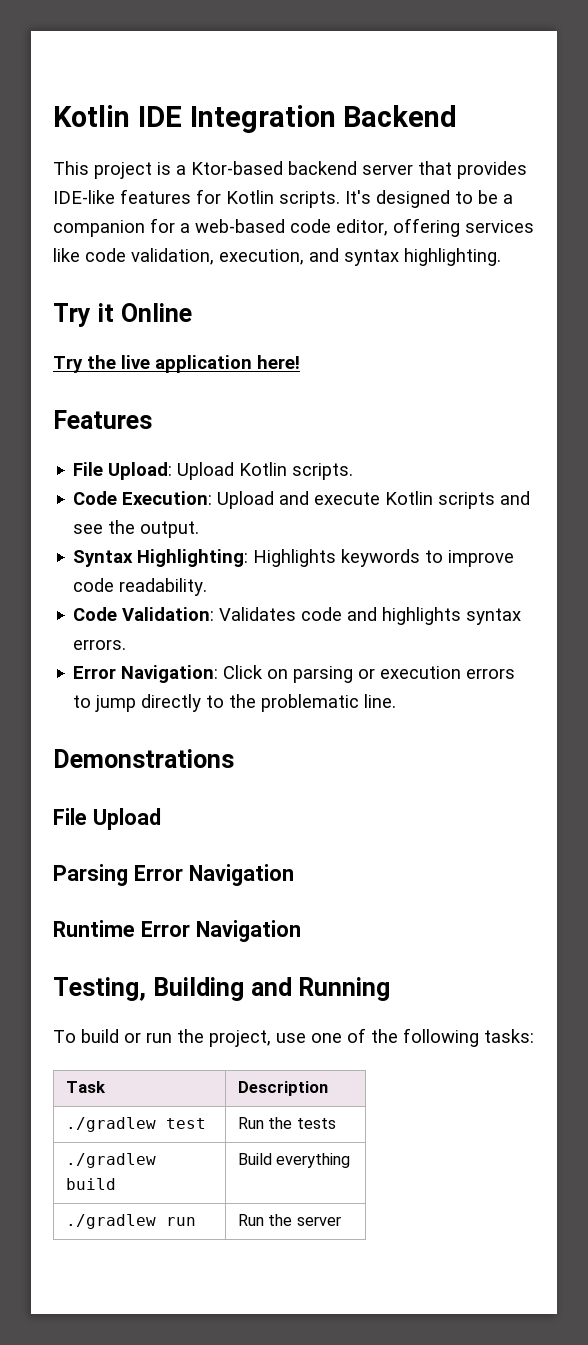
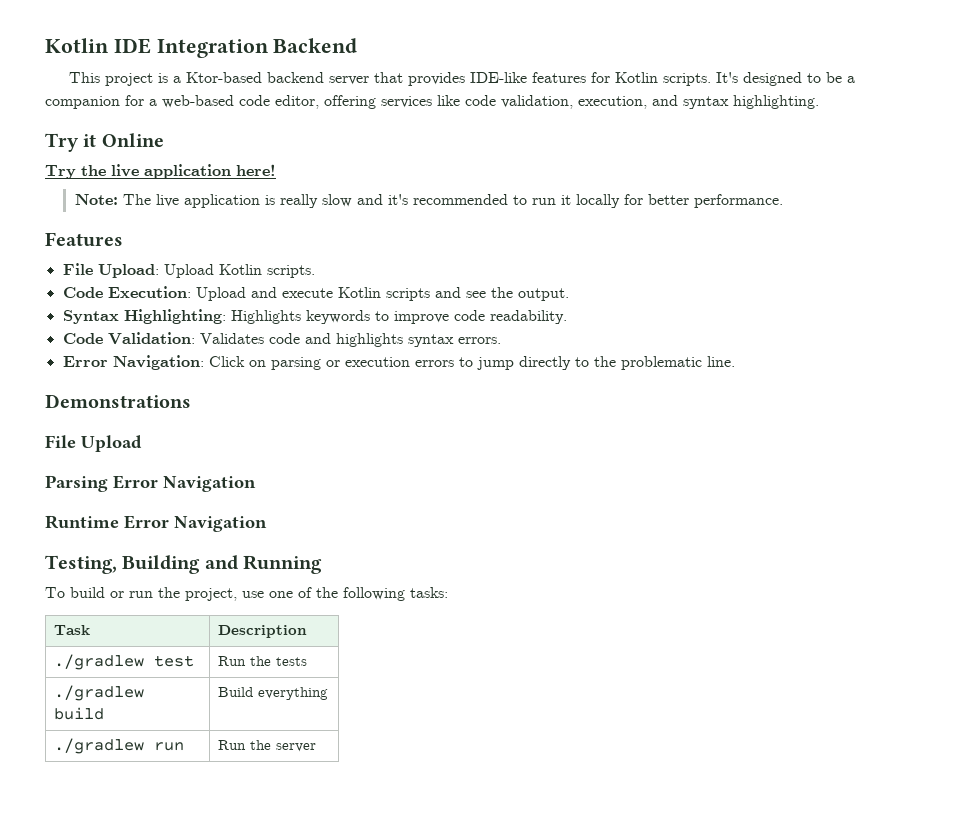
(300, 362) none -> [74,194,783,208] // Note: The live application is really slow and it's recommended to run it locally for better performance.

